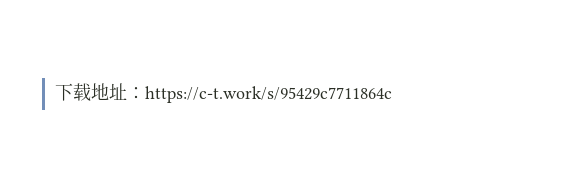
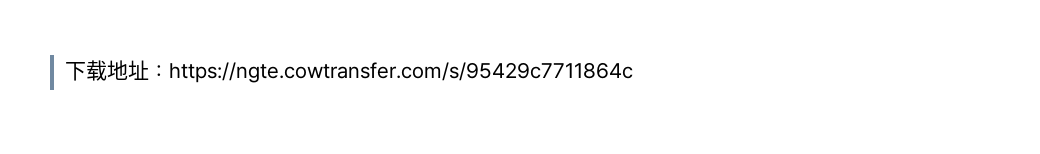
[144,86,392,103] https://c-t.work/s/95429c7711864c -> [169,62,634,83] https://ngte.cowtransfer.com/s/95429c7711864c

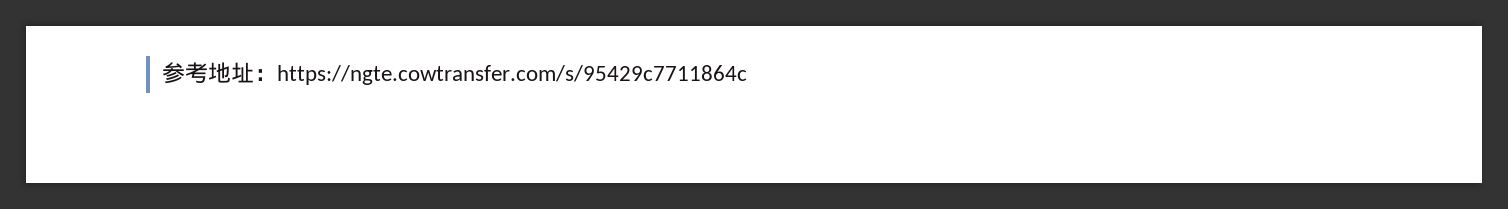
[65,60,108,81] 下载 -> [162,62,209,84] 参考

